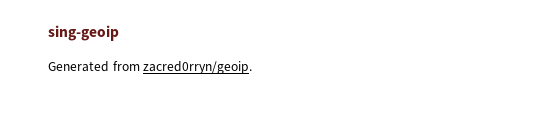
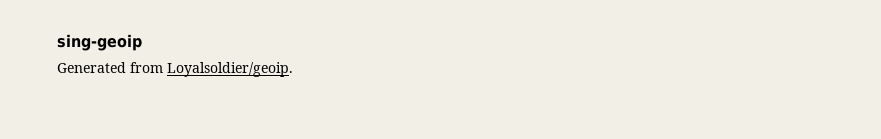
[143,61,253,74] zacred0rryn/geoip. -> [167,62,293,77] Loyalsoldier/geoip.

